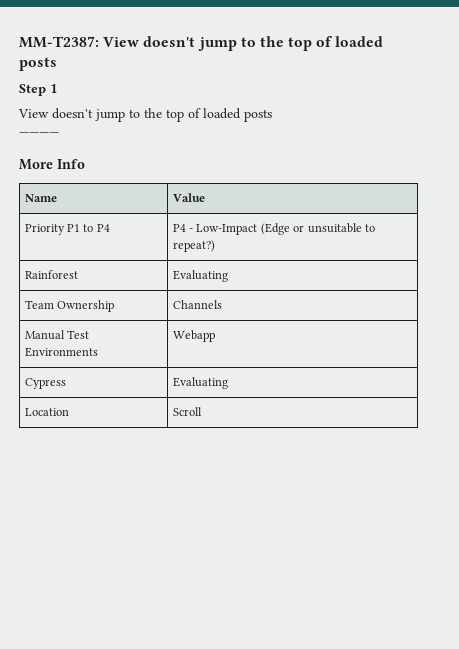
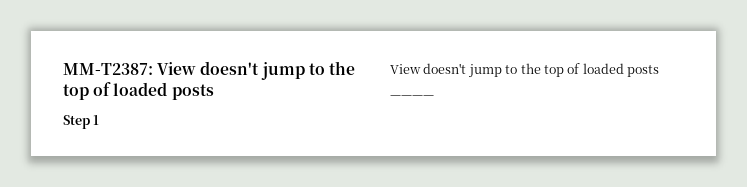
[19,159,85,170] [24,194,57,202] [172,193,205,202] [24,224,110,235] [172,223,375,235] [172,240,215,252] [24,270,78,279] [172,270,228,282] [24,300,115,312] [172,300,222,309] [24,330,90,340] [24,347,98,357] [172,330,215,342] [24,378,66,389] [172,377,228,389] [24,408,69,416] [172,407,202,416] // More Info // Name | Value // Priority P1 to P4 | P4 - Low-Impact (Edge or unsuitable to repeat?) // Rainforest | Evaluating // Team Ownership | Channels // Manual Test Environments | Webapp // Cypress | Evaluating // Location | Scroll -> (434, 97) none

